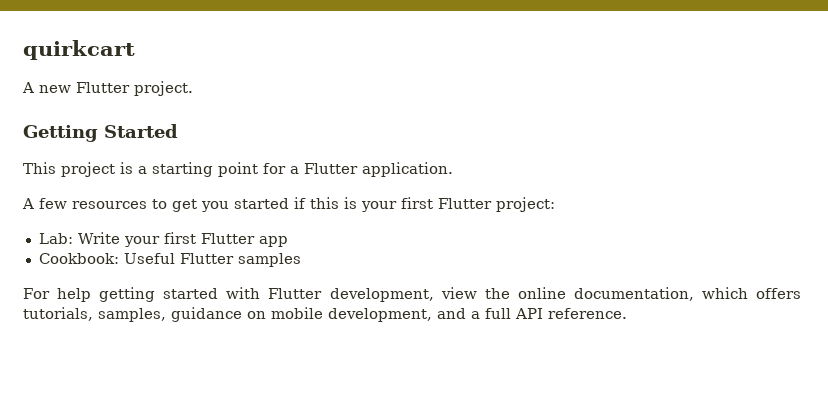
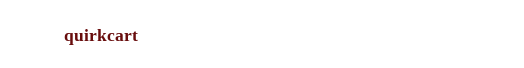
[22,81,193,96] [23,124,178,142] [23,162,453,177] [22,197,555,212] [38,232,288,247] [38,253,301,267] [23,287,802,302] [23,307,627,322] // A new Flutter project. // Getting Started // This project is a starting point for a Flutter application. // A few resources to get you started if this is your first Flutter project: // Lab: Write your first Flutter app // Cookbook: Useful Flutter samples // For help getting started with Flutter development, view the online documentation, which offers tutorials, samples, guidance on mobile development, and a full API reference. -> (138, 37) none

